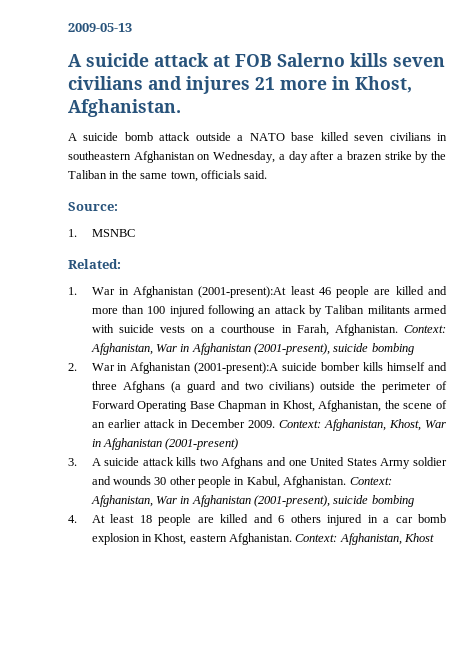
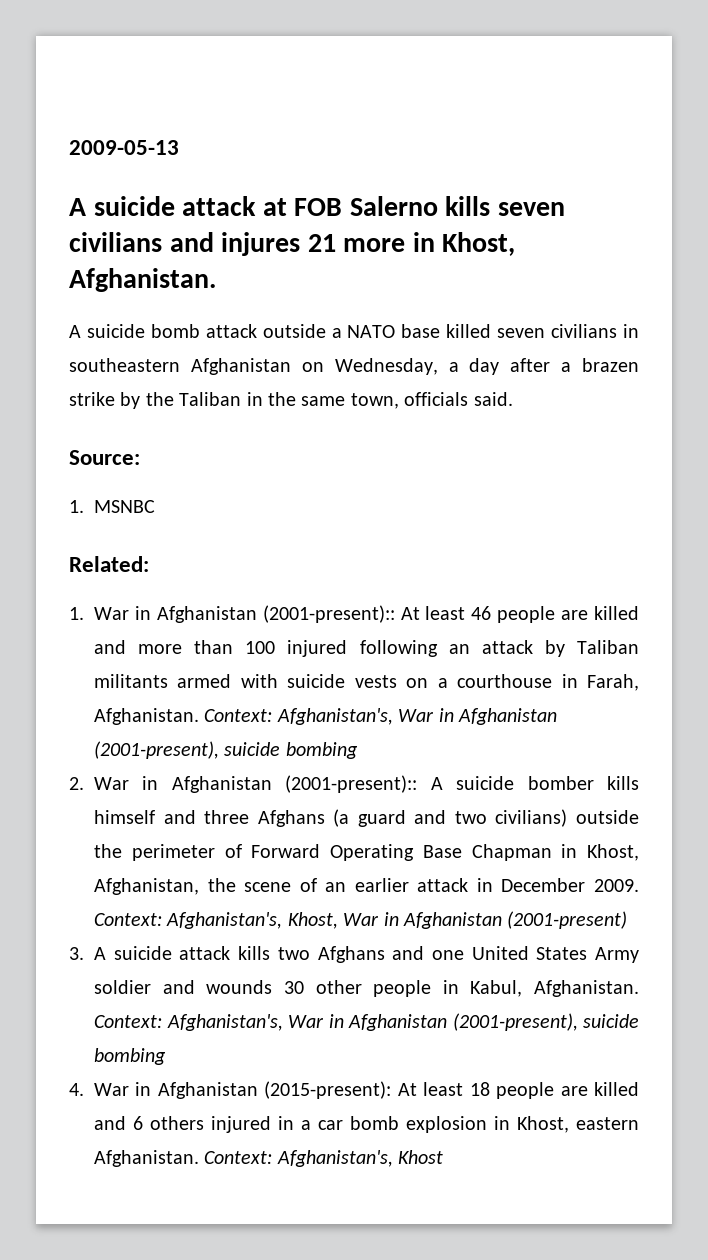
[198,286,287,298] (2001-present):At -> [262,605,420,623] (2001-present):: At
[90,343,153,355] Afghanistan, -> [276,708,393,725] Afghanistan's,
[194,362,279,374] (2001-present):A -> [285,775,443,793] (2001-present):: A
[323,419,386,431] Afghanistan, -> [166,912,283,929] Afghanistan's,
[90,495,153,507] Afghanistan, -> [166,1014,283,1031] Afghanistan's,
(77, 519) none -> [94,1081,392,1099] War in Afghanistan (2015-present):
[339,533,402,545] Afghanistan, -> [276,1150,393,1167] Afghanistan's,

